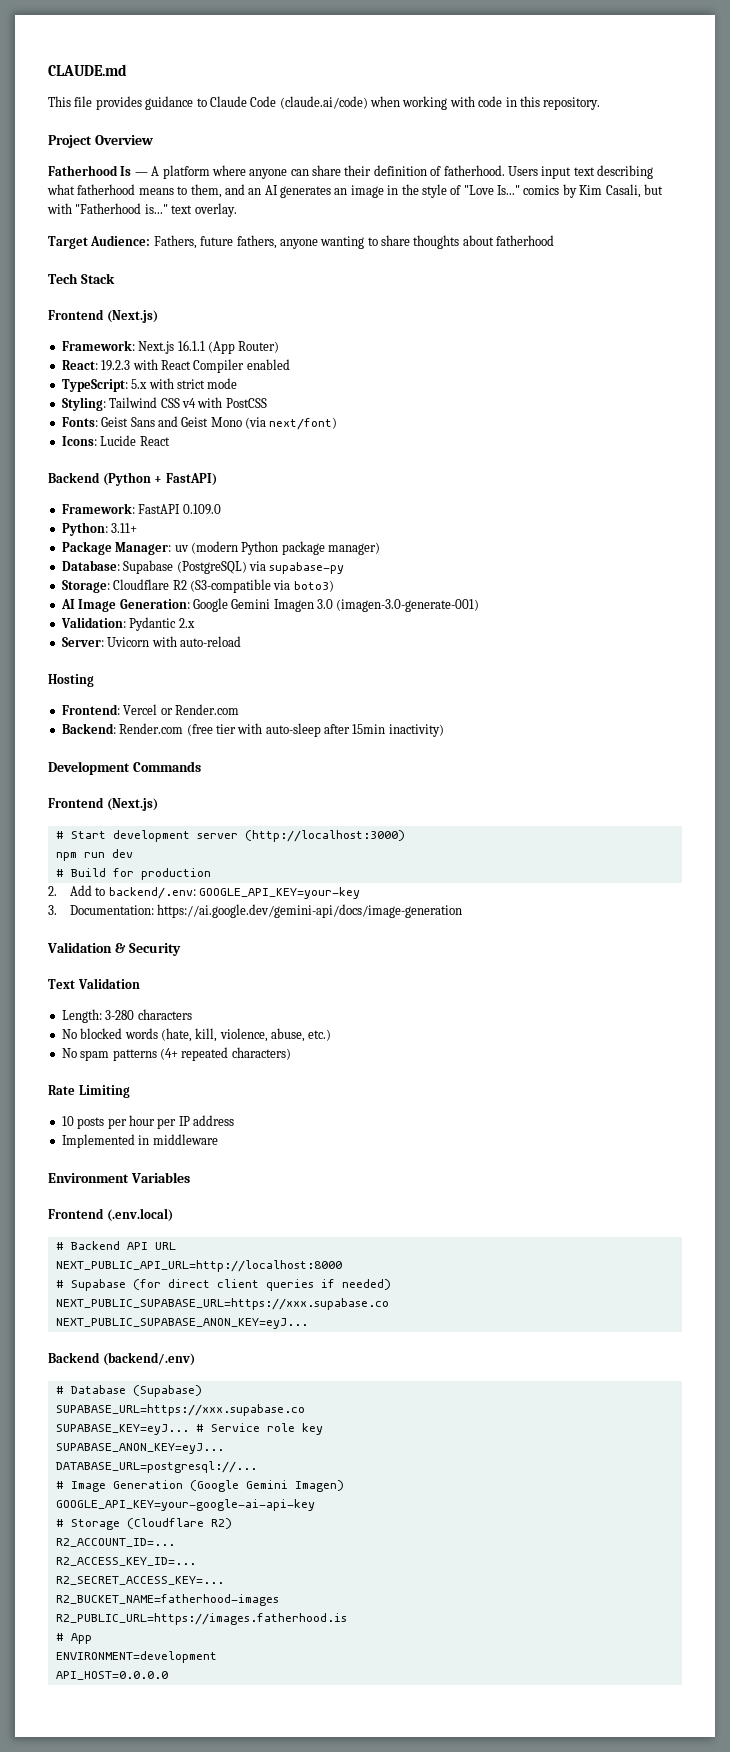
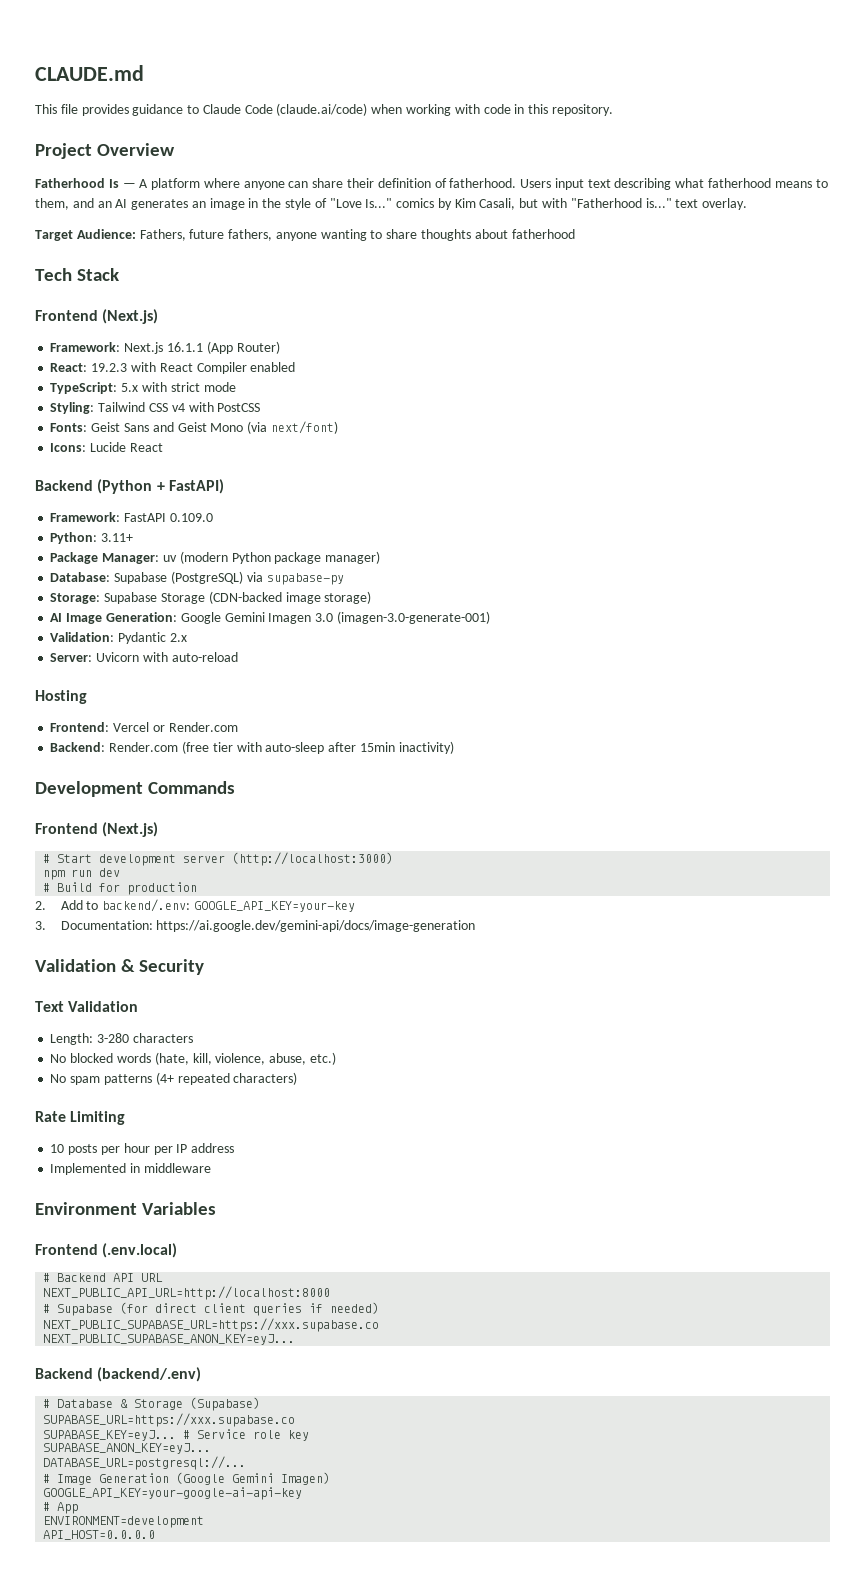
[113,579,334,593] Cloudflare R2 (S3-compatible via boto3) -> [104,591,372,604] Supabase Storage (CDN-backed image storage)
(126, 1389) none -> [120,1399,184,1410] & Storage
[55,1518,232,1530] [55,1538,175,1547] [55,1557,196,1566] [55,1576,224,1585] [55,1594,279,1606] [55,1613,347,1625] // # Storage (Cloudflare R2) // R2_ACCOUNT_ID=... // R2_ACCESS_KEY_ID=... // R2_SECRET_ACCESS_KEY=... // R2_BUCKET_NAME=fatherhood-images // R2_PUBLIC_URL=https://images.fatherhood.is -> (303, 1493) none

